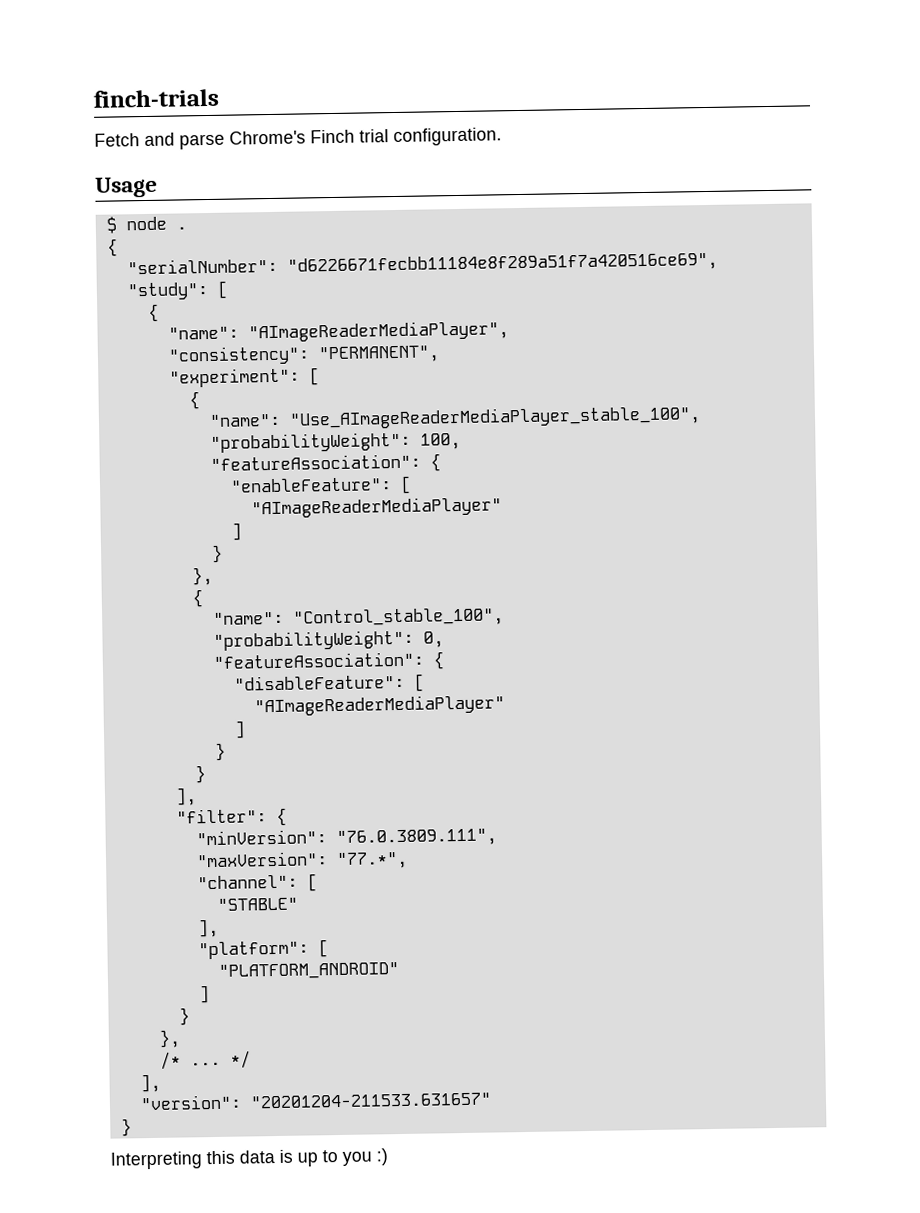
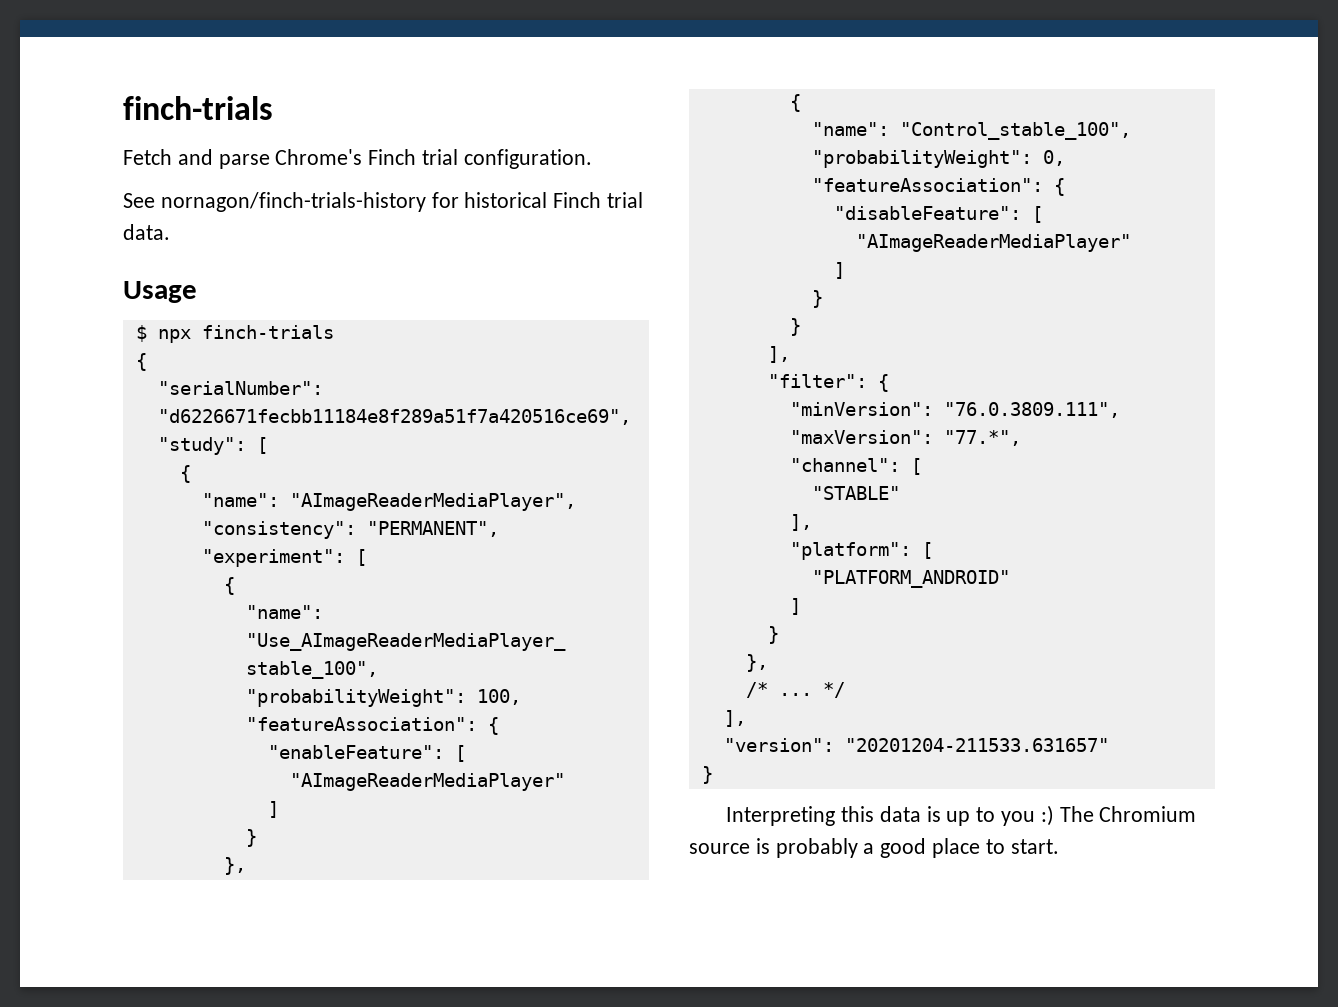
(502, 137) none -> [123,192,644,212] [123,224,170,240] // See nornagon/finch-trials-history for historical Finch trial data.
[125,216,187,231] node . -> [157,325,334,343] npx finch-trials
(388, 1157) none -> [1059,806,1197,822] [689,838,1059,858] The Chromium source is probably a good place to start.

